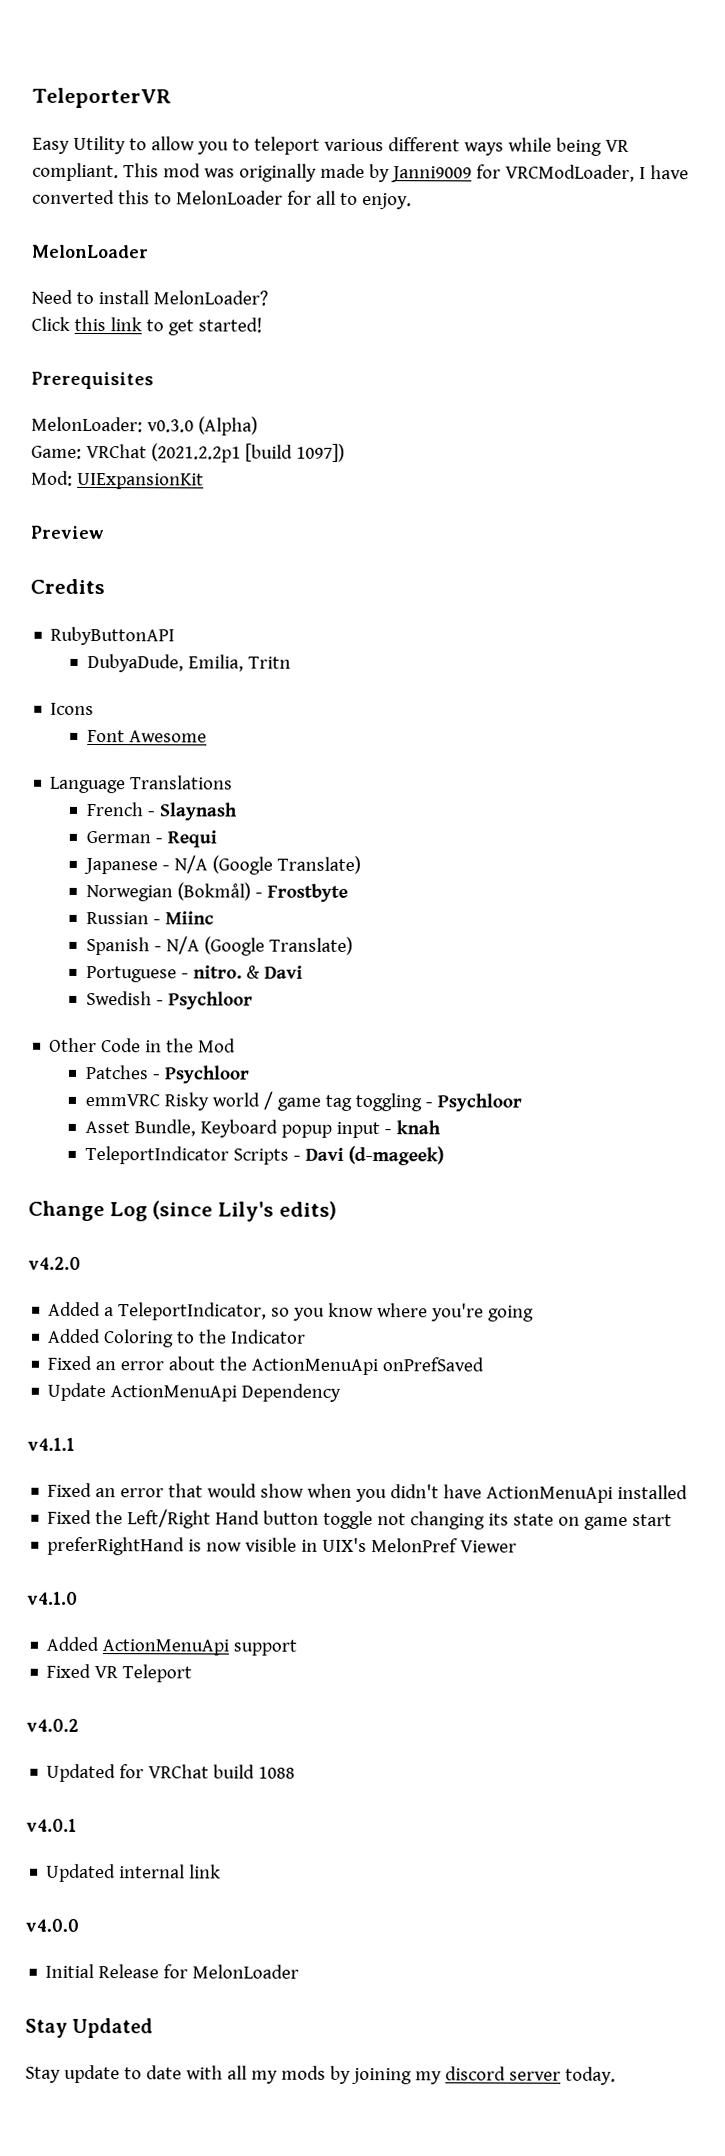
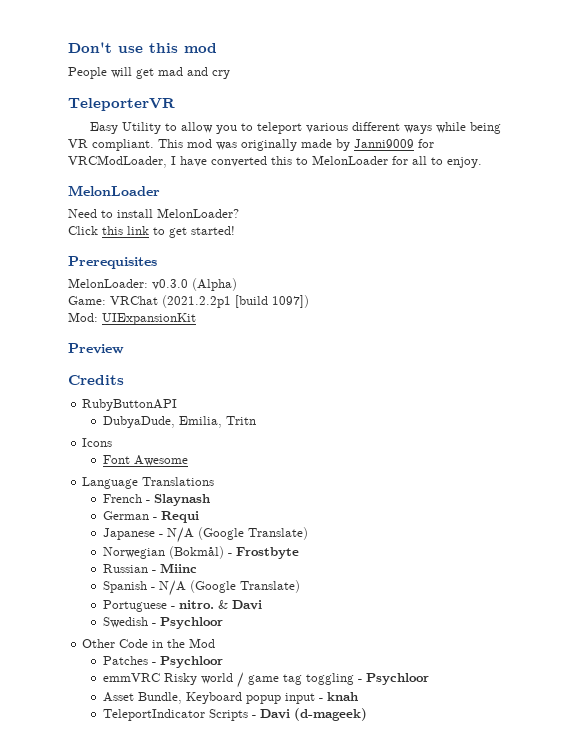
(32, 98) none -> [68,42,217,53] [68,67,230,79] Don't use this mod // People will get mad and cry //
[28,1200,337,1222] [28,1256,81,1270] [48,1301,535,1322] [48,1328,307,1348] [47,1355,485,1376] [47,1382,342,1402] [27,1437,75,1451] [47,1482,689,1503] [47,1509,673,1530] [47,1536,518,1556] [27,1591,78,1605] [46,1636,298,1656] [46,1663,193,1683] [26,1718,79,1732] [46,1763,296,1783] [26,1818,77,1832] [46,1863,222,1883] [25,1918,79,1932] [45,1963,300,1979] [25,2017,154,2039] [25,2064,616,2085] // Change Log (since Lily's edits) // v4.2.0 // Added a TeleportIndicator, so you know where you're going // Added Coloring to the Indicator // Fixed an error about the ActionMenuApi onPrefSaved // Update ActionMenuApi Dependency // v4.1.1 // Fixed an error that would show when you didn't have ActionMenuApi installed // Fixed the Left/Right Hand button toggle not changing its state on game start // preferRightHand is now visible in UIX's MelonPref Viewer // v4.1.0 // Added ActionMenuApi support // Fixed VR Teleport // v4.0.2 // Updated for VRChat build 1088 // v4.0.1 // Updated internal link // v4.0.0 // Initial Release for MelonLoader // Stay Updated // Stay update to date with all my mods by joining my discord server today. -> (367, 714) none

